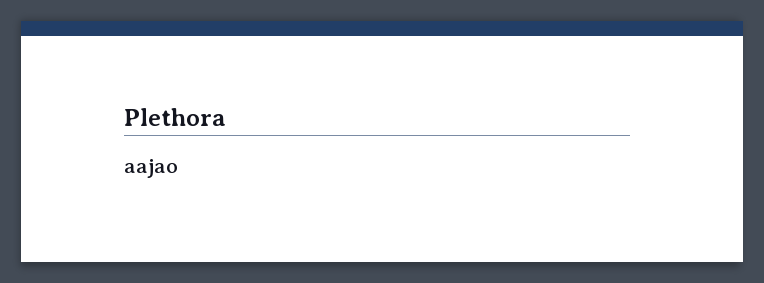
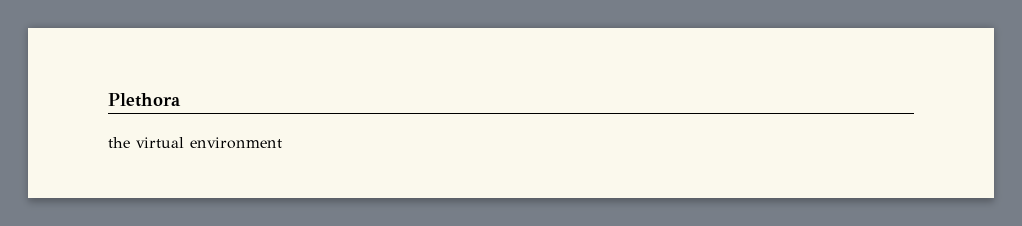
[124,159,178,178] aajao -> [108,137,282,149] the virtual environment

